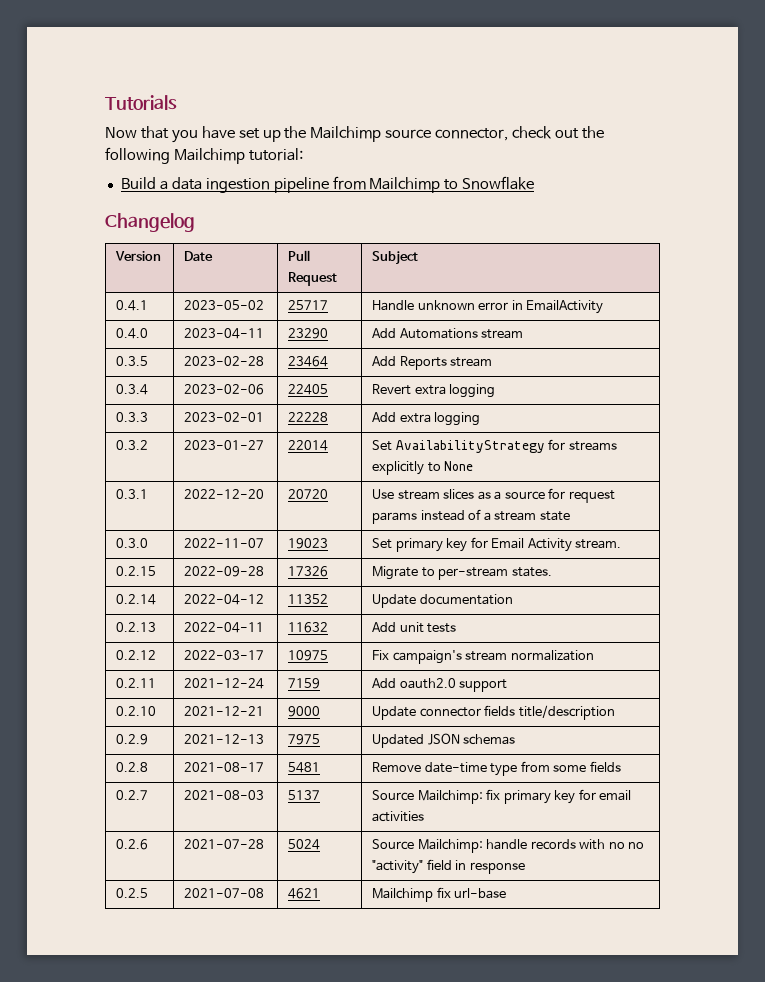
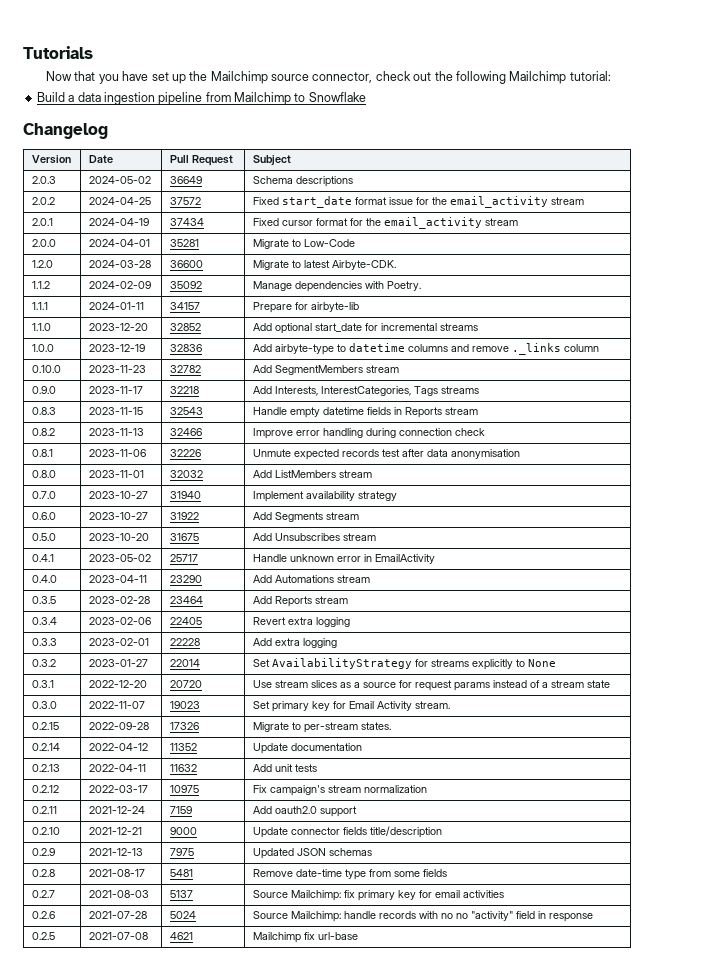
(419, 258) none -> [31,176,56,184] [88,176,151,184] [169,176,202,184] [252,176,353,187] [31,197,55,205] [88,197,151,205] [169,197,201,205] [252,196,584,208] [31,218,53,226] [88,218,149,226] [169,218,204,226] [252,217,518,229] [31,239,56,247] [88,239,150,247] [169,239,199,247] [252,239,355,249] [31,260,53,268] [88,260,151,268] [169,260,203,268] [252,260,396,270] [31,281,50,289] [88,281,151,289] [169,281,202,289] [252,281,421,292] [31,302,48,310] [88,302,144,310] [169,302,200,310] [252,302,359,313] [31,323,51,331] [88,323,148,331] [169,323,201,331] [252,323,478,334] [31,344,54,352] [88,344,145,352] [169,344,202,352] [252,343,599,355] [31,365,61,373] [88,365,146,373] [169,365,201,373] [252,365,399,375] [31,386,56,394] [88,386,143,394] [169,386,199,394] [252,386,479,396] [31,407,56,415] [88,407,143,415] [169,407,203,415] [252,407,478,418] [31,428,55,436] [88,428,144,436] [169,428,202,436] [252,428,485,439] [31,449,53,457] [88,449,146,457] [169,449,201,457] [252,449,520,460] [31,470,56,478] [88,470,144,478] [169,470,203,478] [252,470,372,478] [31,491,56,499] [88,491,148,499] [169,491,201,499] [252,491,397,502] [31,512,56,520] [88,512,148,520] [169,512,199,520] [252,512,359,522] [31,533,56,541] [88,533,149,541] [169,533,199,541] [252,533,376,541] // 2.0.3 | 2024-05-02 | 36649 | Schema descriptions // 2.0.2 | 2024-04-25 | 37572 | Fixed start_date format issue for the email_activity stream // 2.0.1 | 2024-04-19 | 37434 | Fixed cursor format for the email_activity stream // 2.0.0 | 2024-04-01 | 35281 | Migrate to Low-Code // 1.2.0 | 2024-03-28 | 36600 | Migrate to latest Airbyte-CDK. // 1.1.2 | 2024-02-09 | 35092 | Manage dependencies with Poetry. // 1.1.1 | 2024-01-11 | 34157 | Prepare for airbyte-lib // 1.1.0 | 2023-12-20 | 32852 | Add optional start_date for incremental streams // 1.0.0 | 2023-12-19 | 32836 | Add airbyte-type to datetime columns and remove ._links column // 0.10.0 | 2023-11-23 | 32782 | Add SegmentMembers stream // 0.9.0 | 2023-11-17 | 32218 | Add Interests, InterestCategories, Tags streams // 0.8.3 | 2023-11-15 | 32543 | Handle empty datetime fields in Reports stream // 0.8.2 | 2023-11-13 | 32466 | Improve error handling during connection check // 0.8.1 | 2023-11-06 | 32226 | Unmute expected records test after data anonymisation // 0.8.0 | 2023-11-01 | 32032 | Add ListMembers stream // 0.7.0 | 2023-10-27 | 31940 | Implement availability strategy // 0.6.0 | 2023-10-27 | 31922 | Add Segments stream // 0.5.0 | 2023-10-20 | 31675 | Add Unsubscribes stream

